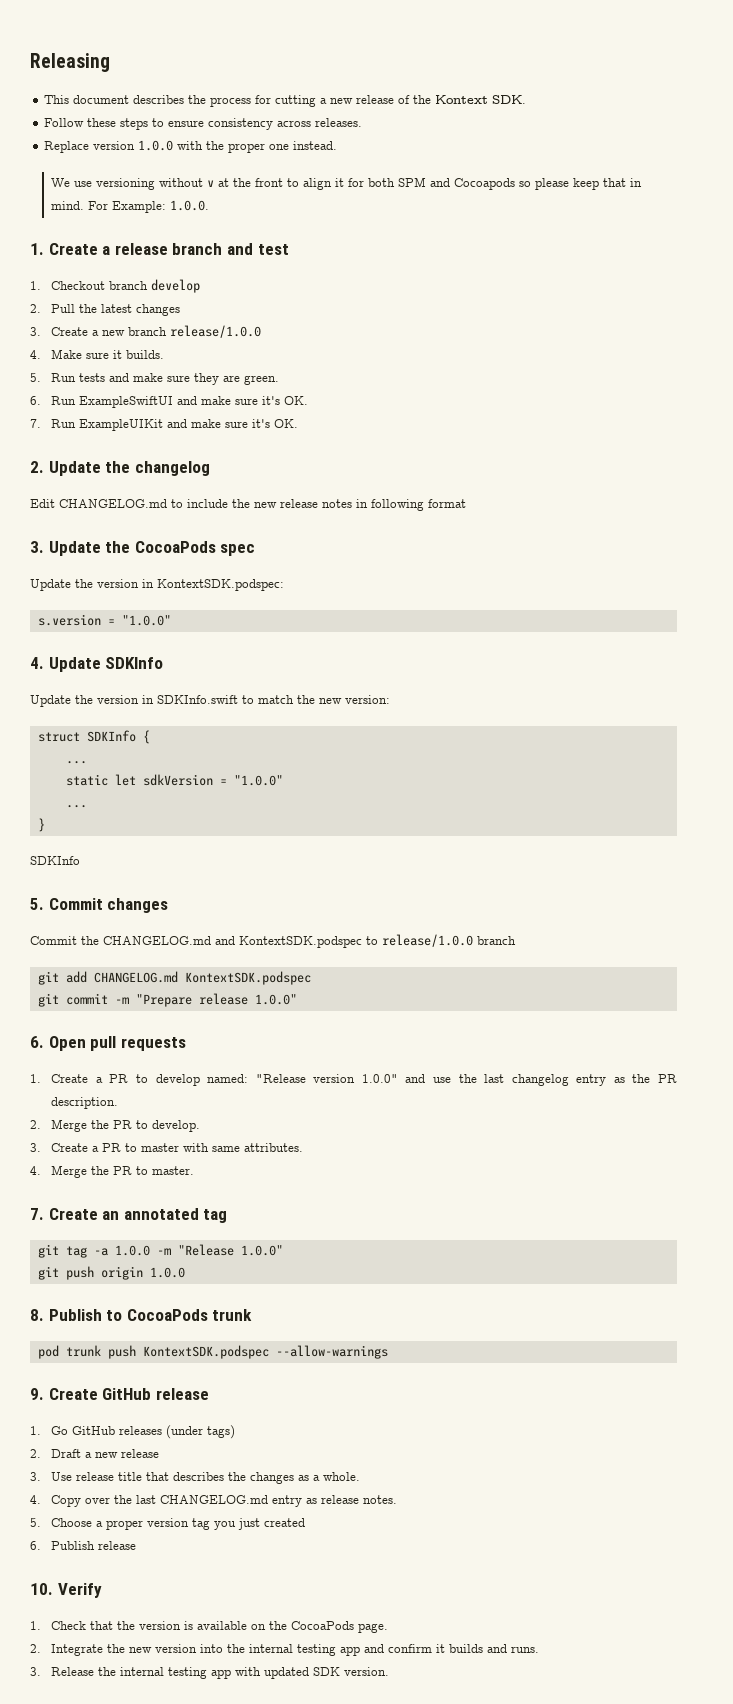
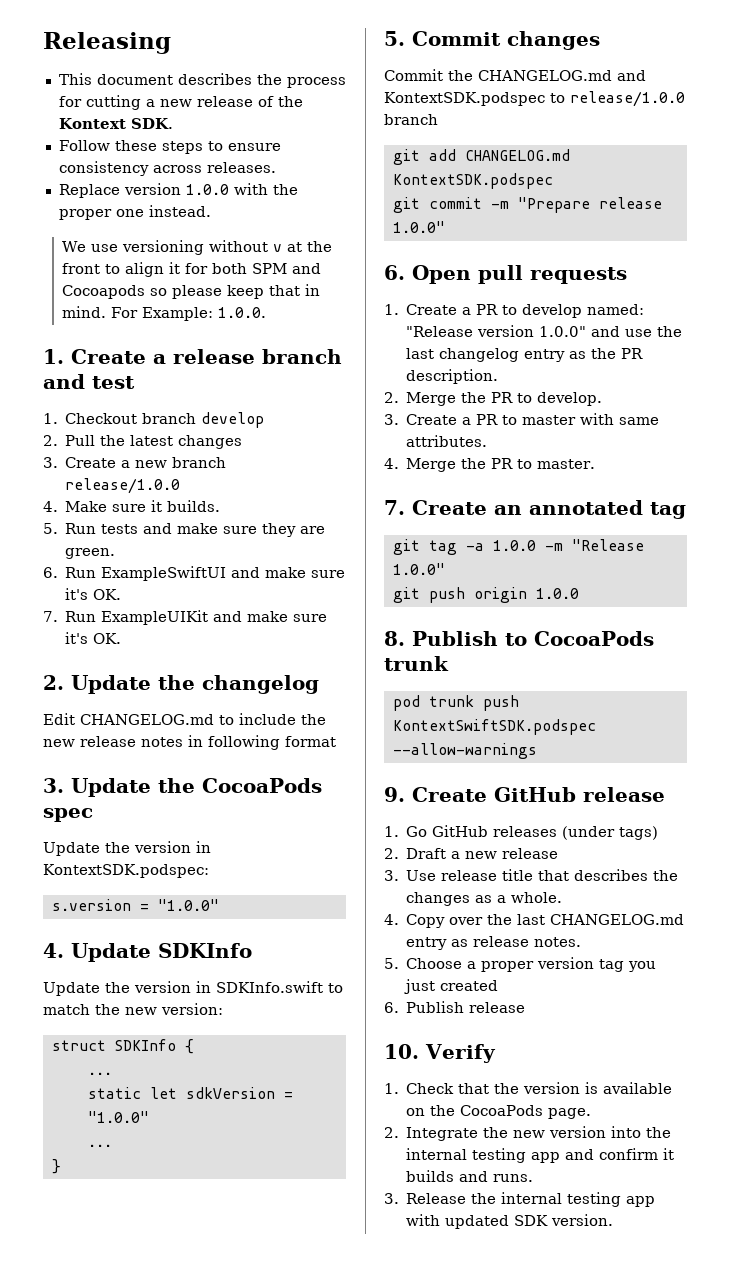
[30,856,80,865] // SDKInfo -> (61, 1166) none
[142,1345,269,1359] KontextSDK.podspec -> [392,719,596,735] KontextSwiftSDK.podspec

